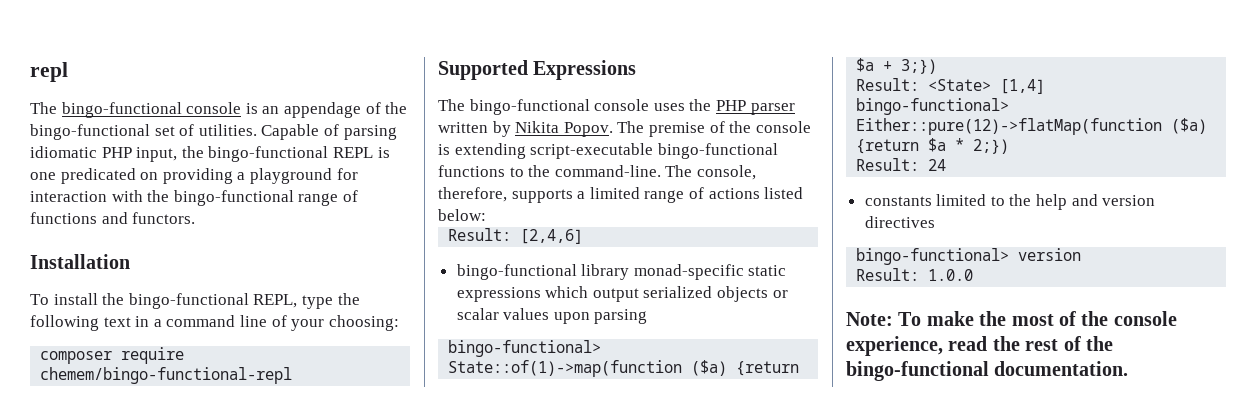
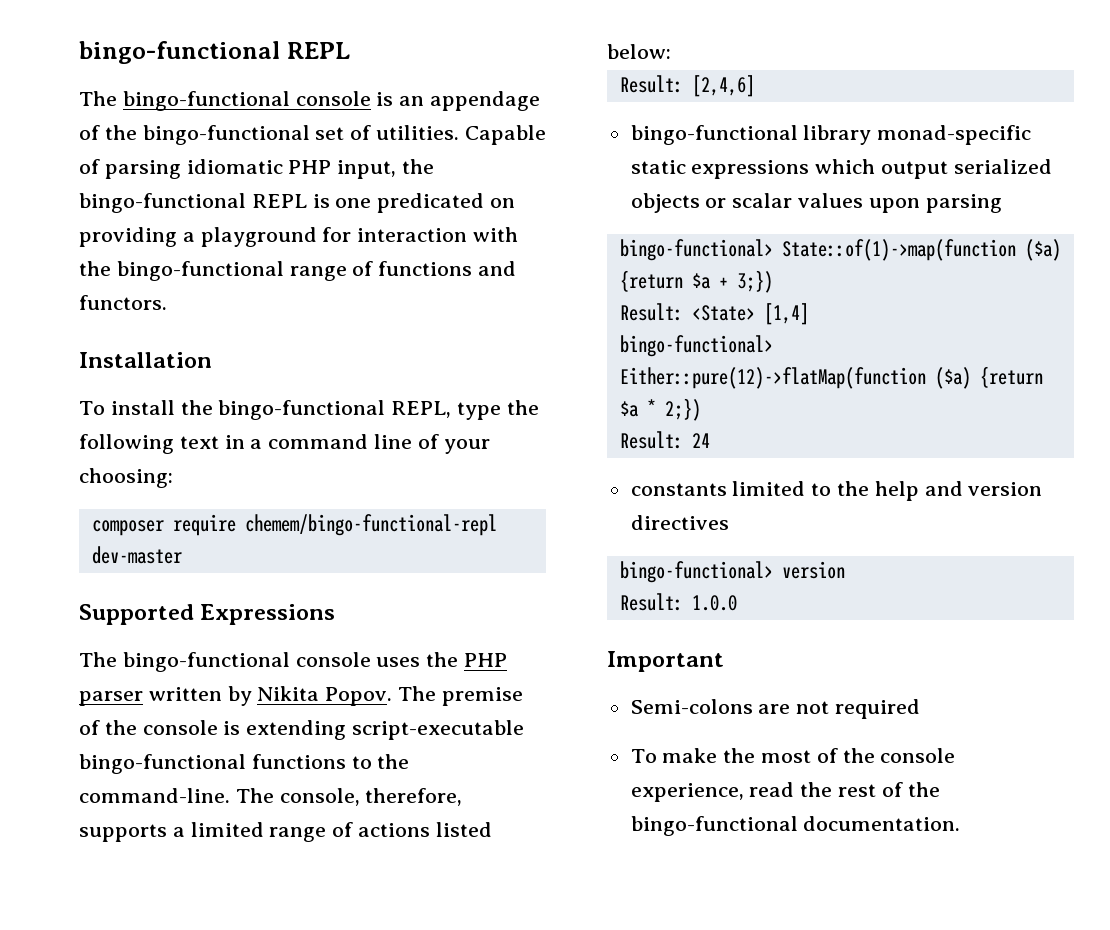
[30,62,68,82] repl -> [79,41,350,64] bingo-functional REPL
(293, 375) none -> [91,546,182,564] dev-master
[846,312,893,326] Note: -> [607,651,724,672] [630,699,921,719] Important // Semi-colons are not required //

